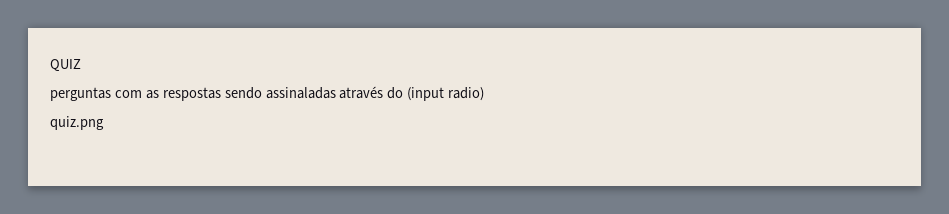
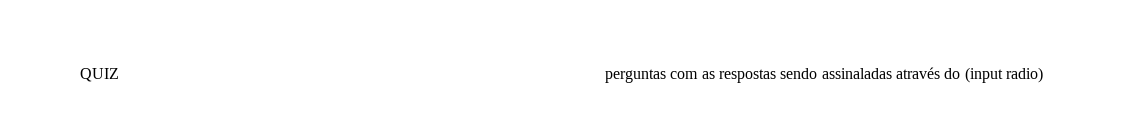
[50,116,104,130] // quiz.png -> (1043, 75) none

